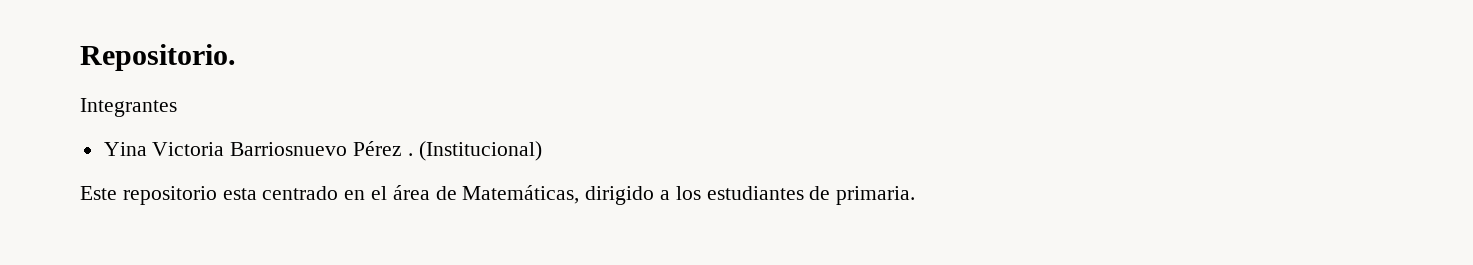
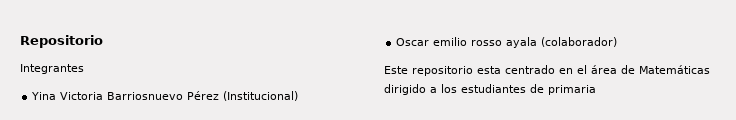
[80,44,236,71] Repositorio. -> [20,35,103,48] Repositorio
[407,153,413,156] . -> (220, 95) none
(542, 151) none -> [396,37,618,48] // Oscar emilio rosso ayala (colaborador)
[462,185,580,204] Matemáticas, -> [639,65,710,74] Matemáticas
[836,186,916,205] primaria. -> [548,85,596,95] primaria

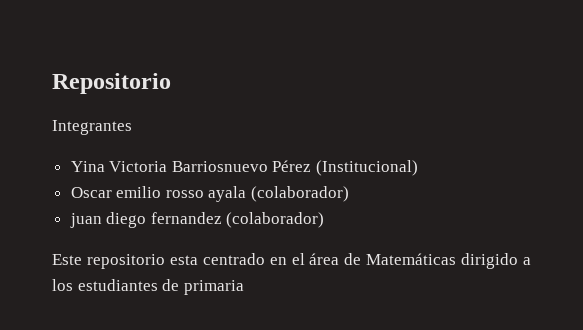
(618, 42) none -> [69,212,325,228] // juan diego fernandez (colaborador)

